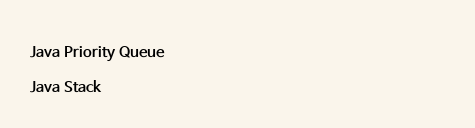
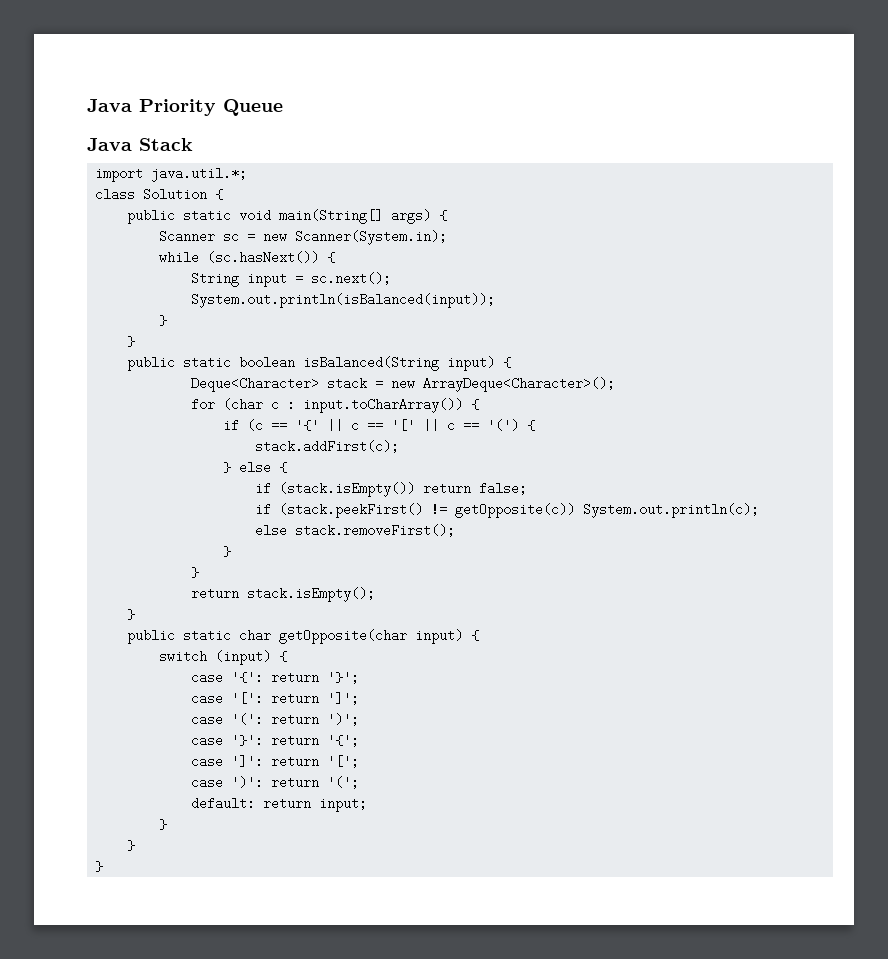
(103, 86) none -> [95,167,248,182] [95,188,224,201] [127,209,448,224] [159,230,448,245] [159,251,336,264] [191,272,392,287] [191,293,496,308] [159,315,168,326] [127,336,136,347] [127,356,512,371] [191,377,616,392] [191,398,480,413] [223,419,536,432] [255,440,400,453] [223,461,288,474] [255,482,528,497] [255,503,760,518] [255,524,456,537] [223,546,232,557] [191,567,200,578] [191,587,376,602] [127,609,136,620] [127,629,480,644] [159,650,288,665] [191,671,360,684] [191,692,360,705] [191,713,360,726] [191,734,360,747] [191,755,360,768] [191,776,360,789] [191,797,368,812] [159,819,168,830] [127,840,136,851] [95,861,104,872] // import java.util.*; // class Solution { // public static void main(String[] args) { // Scanner sc = new Scanner(System.in); // while (sc.hasNext()) { // String input = sc.next(); // System.out.println(isBalanced(input)); // } // } // public static boolean isBalanced(String input) { // Deque<Character> stack = new ArrayDeque<Character>(); // for (char c : input.toCharArray()) { // if (c == '{' || c == '[' || c == '(') { // stack.addFirst(c); // } else { // if (stack.isEmpty()) return false; // if (stack.peekFirst() != getOpposite(c)) System.out.println(c); // else stack.removeFirst(); // } // } // return stack.isEmpty(); // } // public static char getOpposite(char input) { // switch (input) { // case '{': return '}'; // case '[': return ']'; // case '(': return ')'; // case '}': return '{'; // case ']': return '['; // case ')': return '('; // default: return input; // } // } // }

